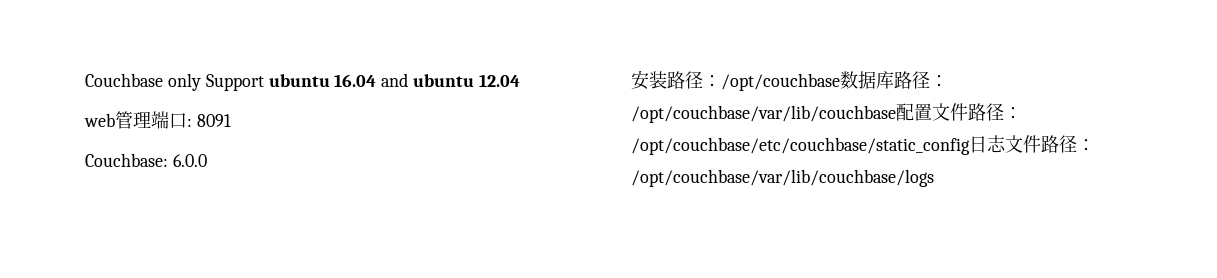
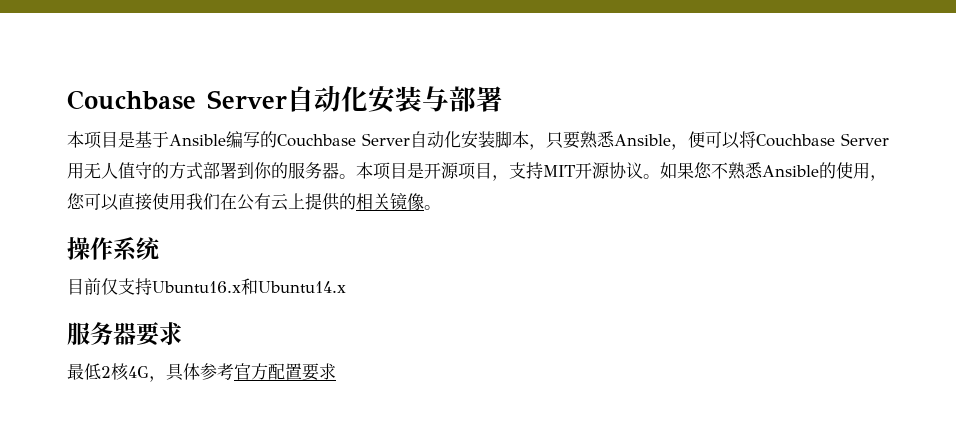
[85,73,521,91] [84,111,231,129] [85,153,207,167] [631,70,948,91] [631,103,1022,123] [631,135,1095,155] [631,169,934,187] Couchbase only Support ubuntu 16.04 and ubuntu 12.04 // web管理端口: 8091 // Couchbase: 6.0.0 // 安装路径：/opt/couchbase数据库路径：/opt/couchbase/var/lib/couchbase配置文件路径：/opt/couchbase/etc/couchbase/static_config日志文件路径：/opt/couchbase/var/lib/couchbase/logs -> [67,85,503,113] [67,131,889,150] [67,162,887,181] [67,192,441,211] [67,237,161,261] [67,278,346,295] [67,322,182,346] [67,363,336,382] Couchbase Server自动化安装与部署 // 本项目是基于Ansible编写的Couchbase Server自动化安装脚本，只要熟悉Ansible，便可以将Couchbase Server用无人值守的方式部署到你的服务器。本项目是开源项目，支持MIT开源协议。如果您不熟悉Ansible的使用，您可以直接使用我们在公有云上提供的相关镜像。 // 操作系统 // 目前仅支持Ubuntu16.x和Ubuntu14.x // 服务器要求 // 最低2核4G，具体参考官方配置要求

